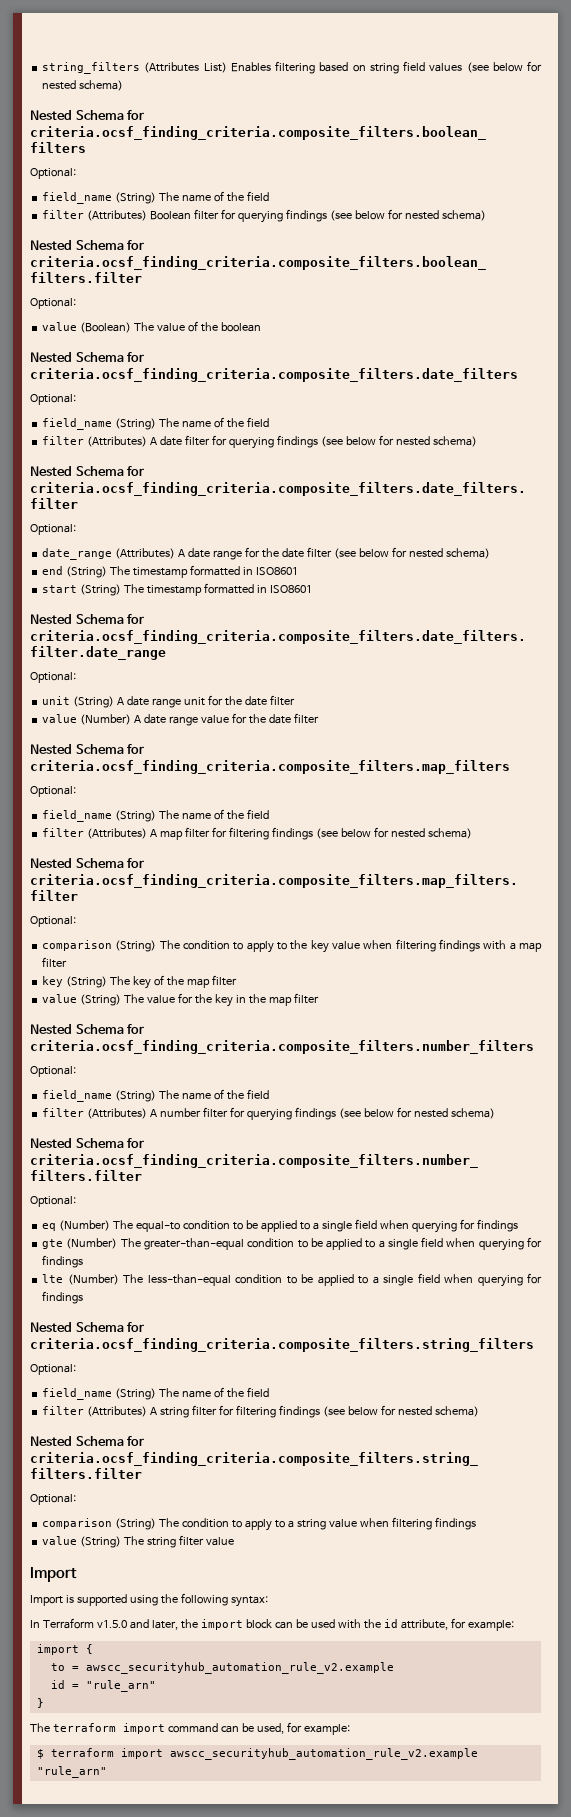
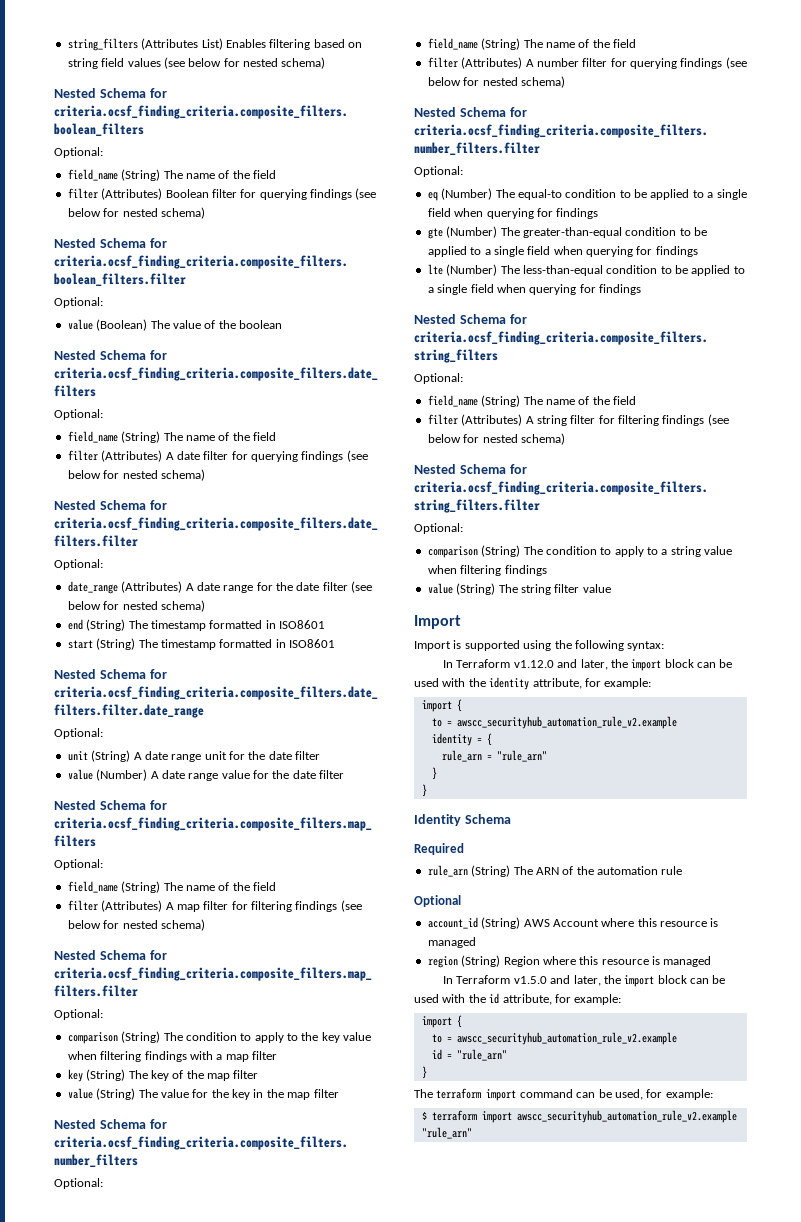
(268, 1601) none -> [443,659,733,671] [414,677,652,690] [421,699,462,712] [431,716,677,729] [431,733,492,746] [441,750,547,762] [431,767,437,780] [421,784,427,797] [414,814,511,826] [414,843,464,855] [427,865,683,877] [414,895,461,907] [427,917,719,929] [427,937,476,948] [427,955,712,968] // In Terraform v1.12.0 and later, the import block can be used with the identity attribute, for example: // import { // to = awscc_securityhub_automation_rule_v2.example // identity = { // rule_arn = "rule_arn" // } // } // Identity Schema // Required // rule_arn (String) The ARN of the automation rule // Optional // account_id (String) AWS Account where this resource is managed // region (String) Region where this resource is managed

